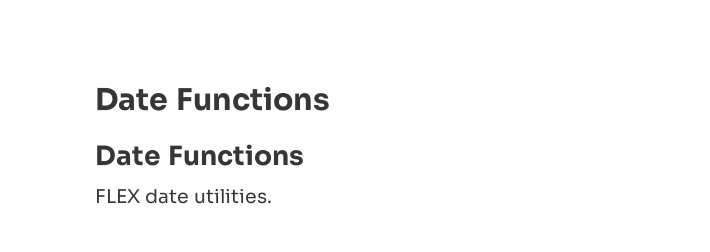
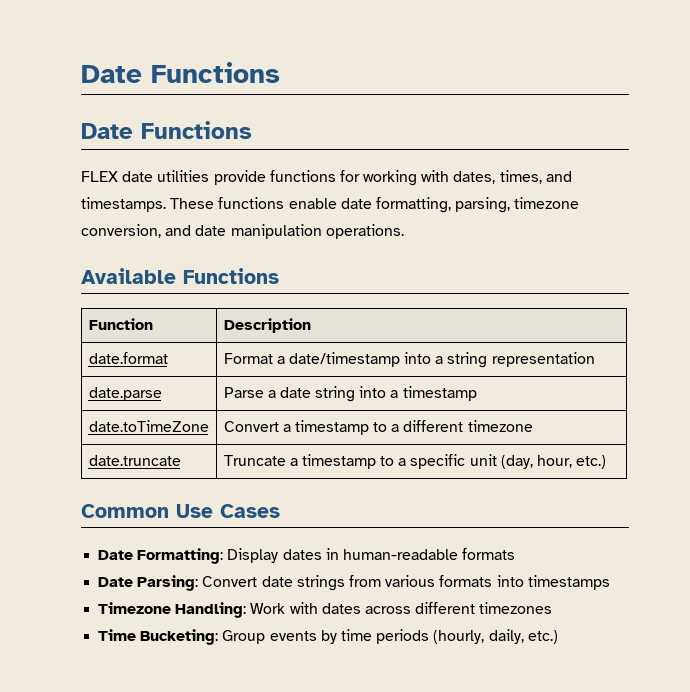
[194,188,273,204] utilities. -> [157,170,572,186] [81,197,580,213] [81,224,404,239] [81,268,279,284] [88,318,153,330] [223,318,311,333] [88,352,168,364] [223,352,595,368] [88,387,162,401] [223,386,477,402] [88,420,209,432] [223,420,533,435] [88,455,181,466] [223,454,607,469] [81,504,280,518] [98,548,516,564] [98,575,610,591] [98,602,553,618] [98,629,558,645] utilities provide functions for working with dates, times, and timestamps. These functions enable date formatting, parsing, timezone conversion, and date manipulation operations. // Available Functions // Function | Description // date.format | Format a date/timestamp into a string representation // date.parse | Parse a date string into a timestamp // date.toTimeZone | Convert a timestamp to a different timezone // date.truncate | Truncate a timestamp to a specific unit (day, hour, etc.) // Common Use Cases // Date Formatting: Display dates in human-readable formats // Date Parsing: Convert date strings from various formats into timestamps // Timezone Handling: Work with dates across different timezones // Time Bucketing: Group events by time periods (hourly, daily, etc.)

